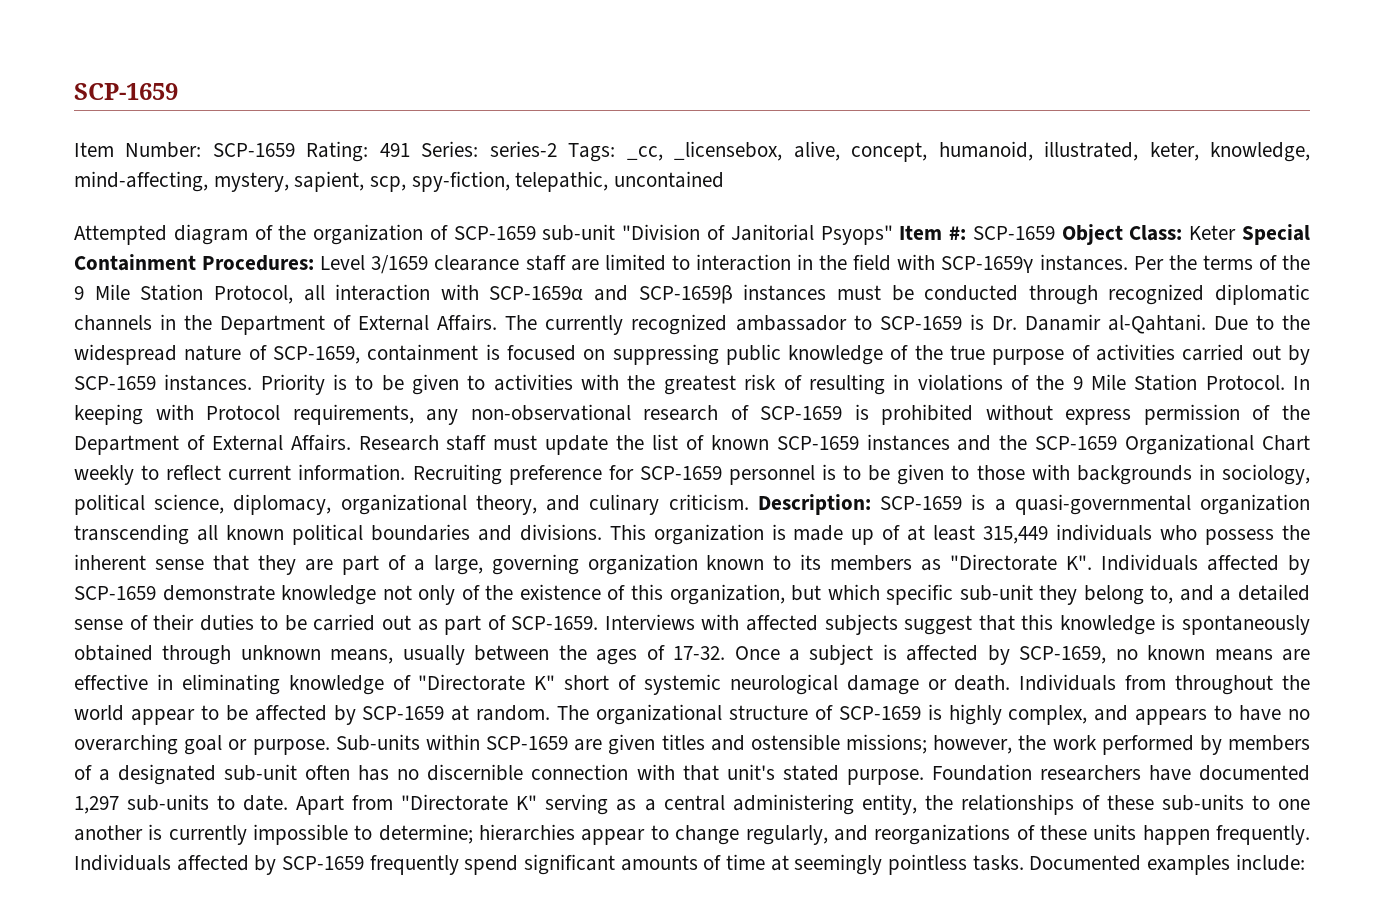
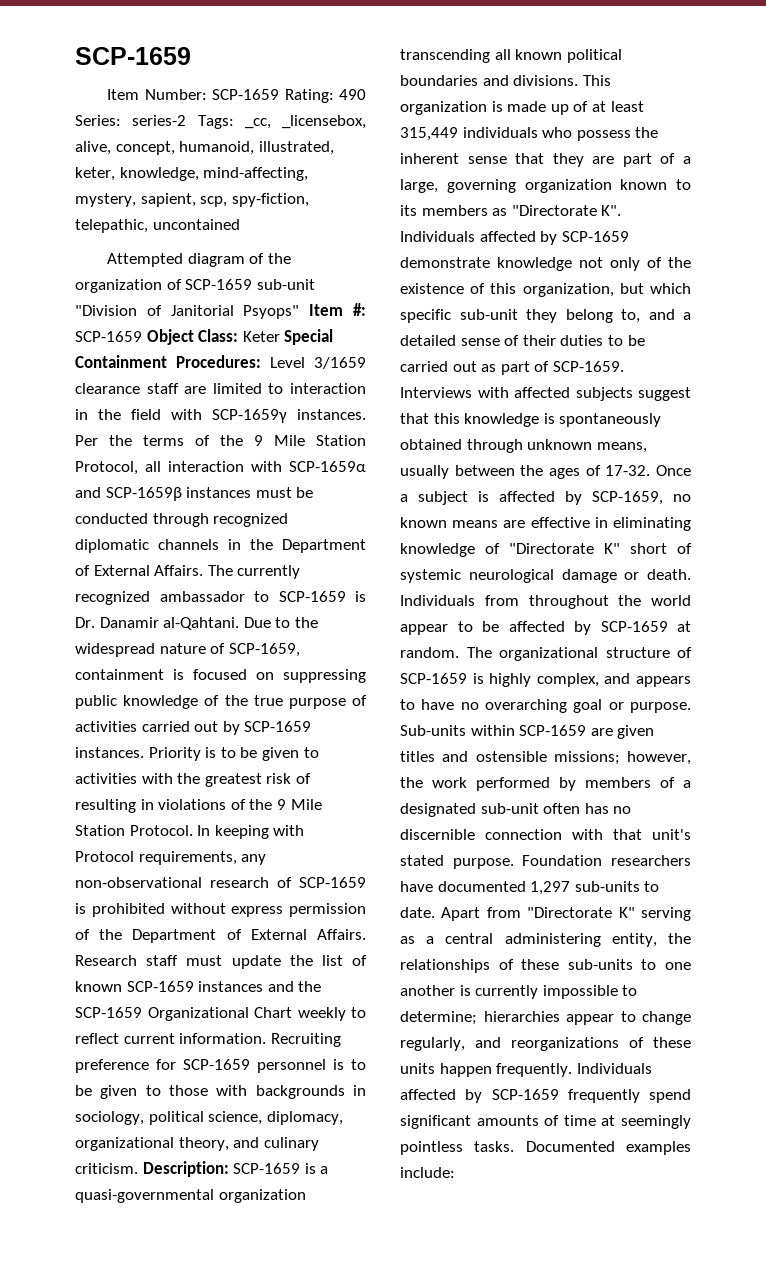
[379,143,410,157] 491 -> [339,89,366,100] 490

